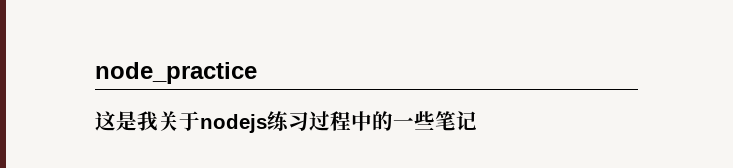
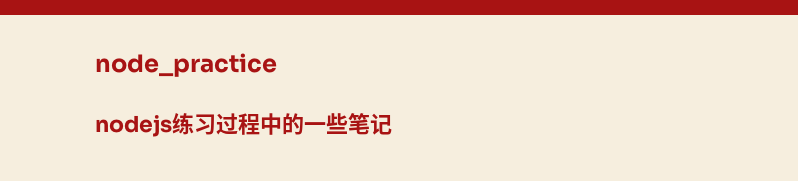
[95,111,200,131] 这是我关于 -> (277, 65) none

